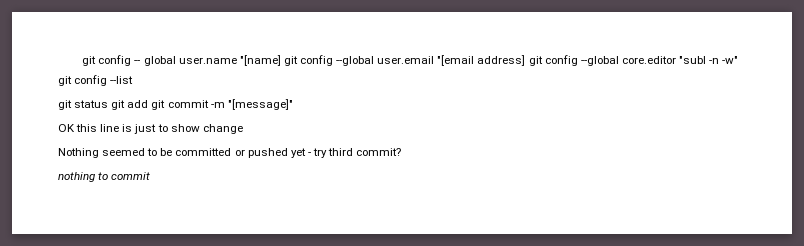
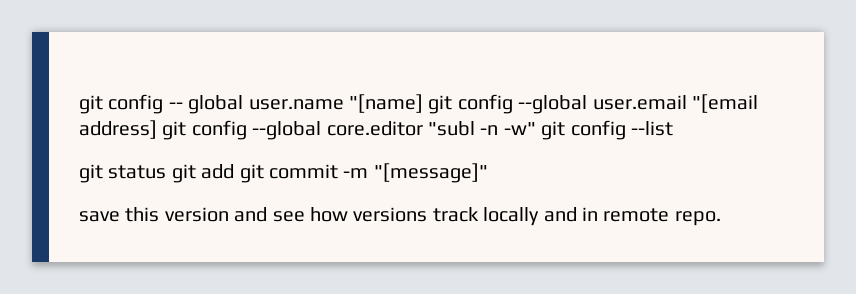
[58,124,243,134] [58,148,402,158] [58,172,151,182] OK this line is just to show change // Nothing seemed to be committed or pushed yet - try third commit? // nothing to commit -> [79,207,721,226] save this version and see how versions track locally and in remote repo.

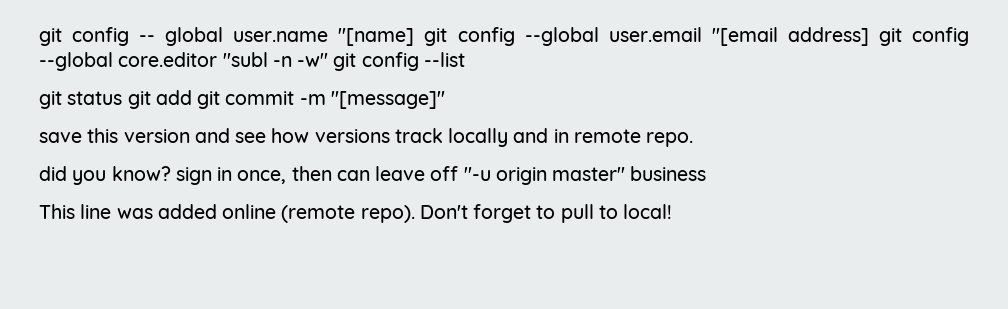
(721, 218) none -> [39,166,707,185] [39,204,673,223] // did you know? sign in once, then can leave off "-u origin master" business // This line was added online (remote repo). Don't forget to pull to local!

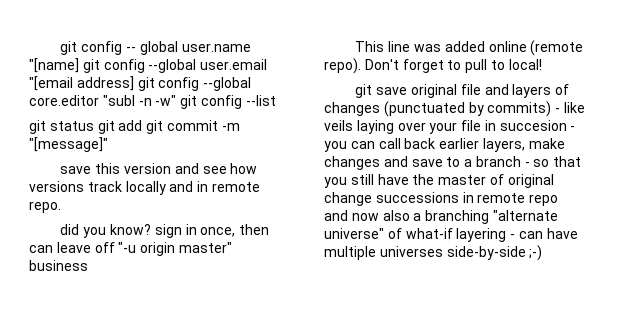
(673, 211) none -> [355,84,570,98] [324,101,585,117] [324,120,576,134] [324,138,565,152] [324,156,582,170] [324,174,554,188] [324,192,559,206] [324,210,558,224] [324,228,578,242] [324,245,543,261] // git save original file and layers of changes (punctuated by commits) - like veils laying over your file in succesion - you can call back earlier layers, make changes and save to a branch - so that you still have the master of original change successions in remote repo and now also a branching "alternate universe" of what-if layering - can have multiple universes side-by-side ;-)

